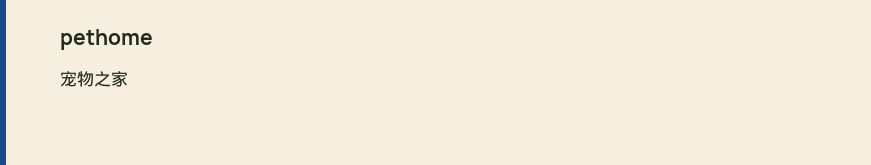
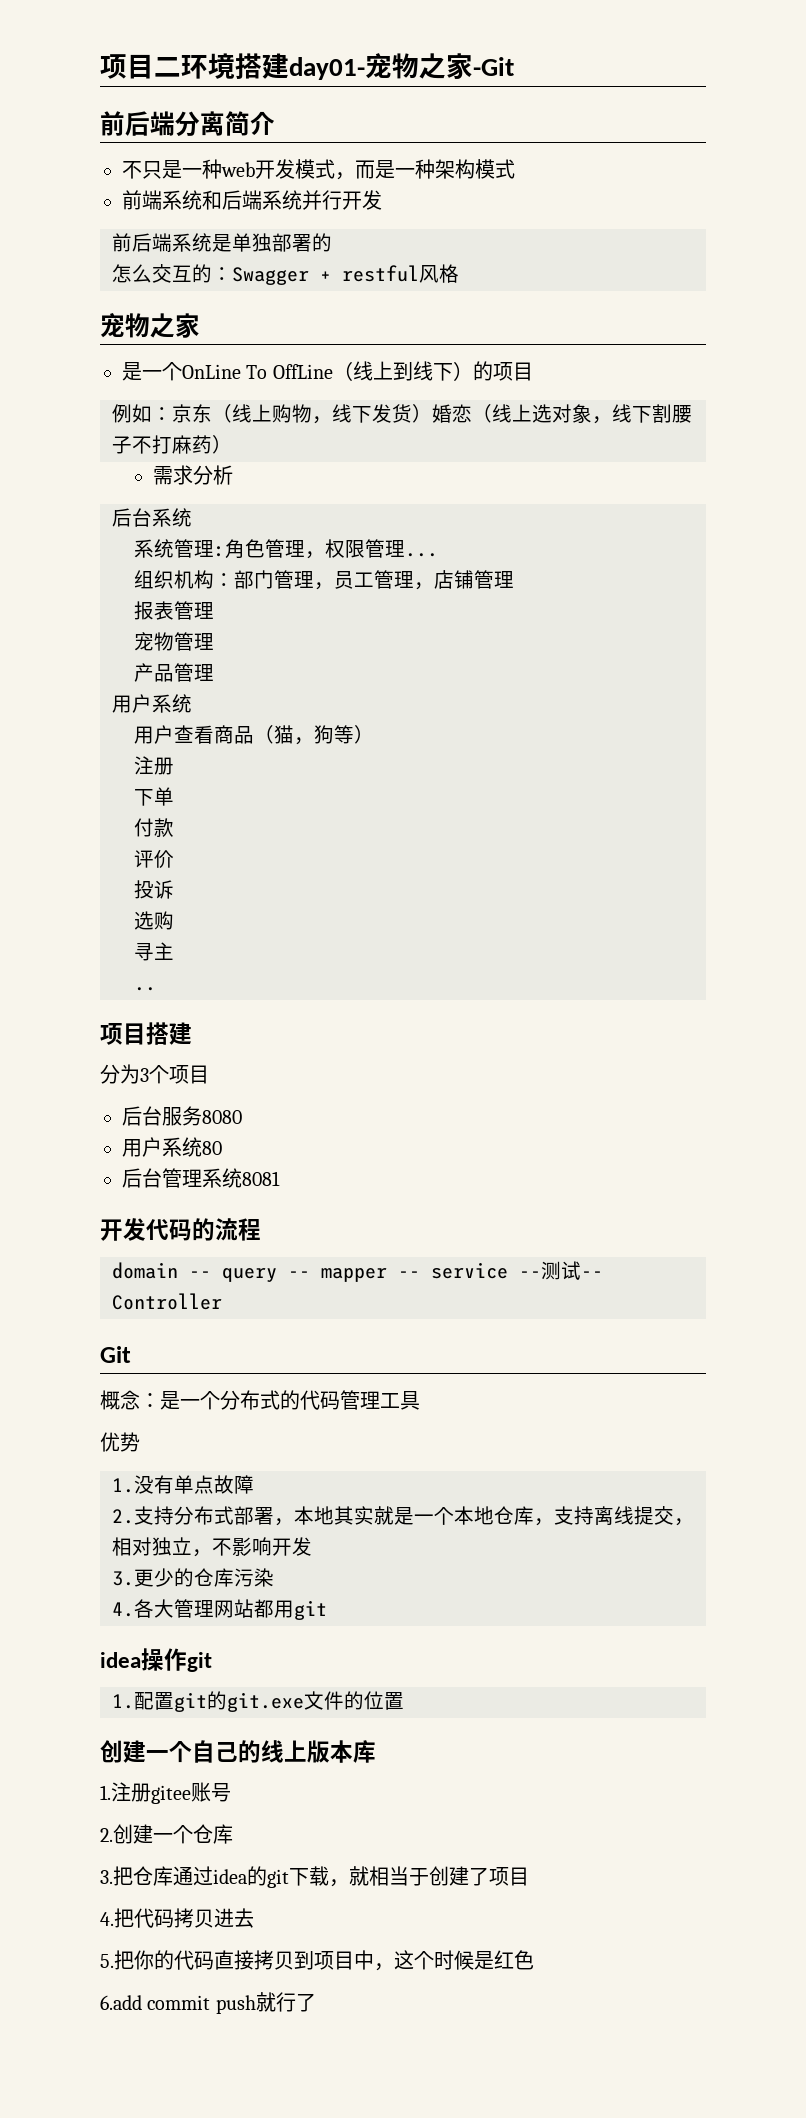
[60,29,153,50] [60,71,128,87] pethome // 宠物之家 -> [100,53,514,80] [100,111,275,137] [122,159,515,180] [122,190,382,210] [112,233,332,252] [112,264,459,285] [100,313,200,338] [122,361,533,381] [112,404,692,424] [112,435,232,454] [153,465,234,485] [112,508,192,527] [134,539,438,559] [134,570,514,590] [134,601,214,620] [134,632,214,651] [134,663,214,682] [112,694,192,713] [134,725,374,745] [134,756,174,775] [134,787,174,806] [134,818,174,837] [134,849,174,868] [134,880,174,899] [134,911,174,930] [134,942,174,961] [134,987,156,991] [100,1022,192,1045] [100,1064,209,1084] [122,1106,242,1126] [122,1137,222,1157] [122,1168,280,1188] [100,1218,261,1241] [112,1261,603,1282] [112,1293,222,1310] [100,1346,131,1363] [100,1390,420,1410] [100,1432,140,1452] [112,1475,254,1494] [112,1506,694,1526] [112,1537,312,1557] [112,1568,274,1587] [112,1599,327,1620] [100,1648,212,1672] [112,1691,404,1712] [100,1740,376,1763] [100,1782,231,1804] [100,1824,233,1844] [100,1866,529,1888] [100,1908,254,1928] [100,1950,534,1971] [100,1992,316,2014] 项目二环境搭建day01-宠物之家-Git // 前后端分离简介 // 不只是一种web开发模式，而是一种架构模式 // 前端系统和后端系统并行开发 // 前后端系统是单独部署的 // 怎么交互的：Swagger + restful风格 // 宠物之家 // 是一个OnLine To OffLine（线上到线下）的项目 // 例如：京东（线上购物，线下发货）婚恋（线上选对象，线下割腰子不打麻药） // 需求分析 // 后台系统 // 系统管理:角色管理，权限管理... // 组织机构：部门管理，员工管理，店铺管理 // 报表管理 // 宠物管理 // 产品管理 // 用户系统 // 用户查看商品（猫，狗等） // 注册 // 下单 // 付款 // 评价 // 投诉 // 选购 // 寻主 // .. // 项目搭建 // 分为3个项目 // 后台服务8080 // 用户系统80 // 后台管理系统8081 // 开发代码的流程 // domain -- query -- mapper -- service --测试-- Controller // Git // 概念：是一个分布式的代码管理工具 // 优势 // 1.没有单点故障 // 2.支持分布式部署，本地其实就是一个本地仓库，支持离线提交，相对独立，不影响开发 // 3.更少的仓库污染 // 4.各大管理网站都用git // idea操作git // 1.配置git的git.exe文件的位置 // 创建一个自己的线上版本库 // 1.注册gitee账号 // 2.创建一个仓库 // 3.把仓库通过idea的git下载，就相当于创建了项目 // 4.把代码拷贝进去 // 5.把你的代码直接拷贝到项目中，这个时候是红色 // 6.add commit push就行了

